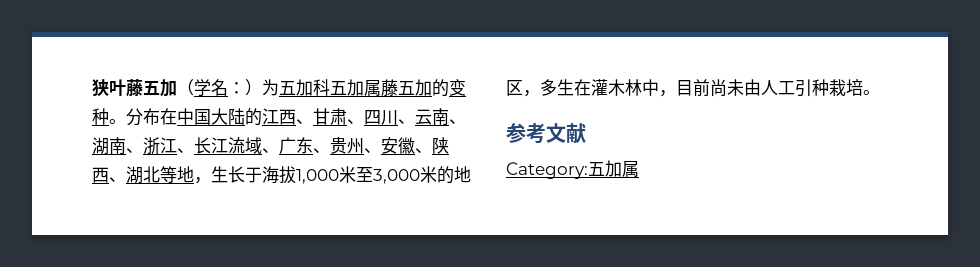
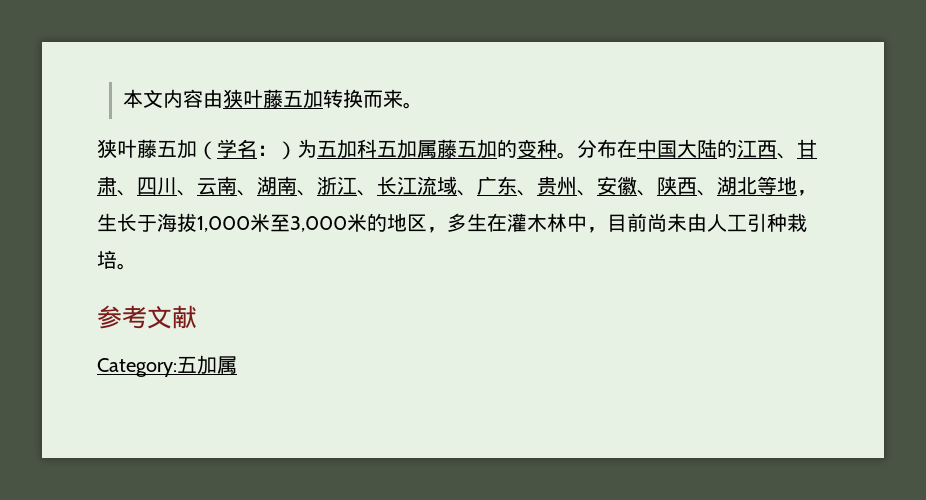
(92, 88) none -> [122,89,423,109] 本文内容由狭叶藤五加转换而来。 //

